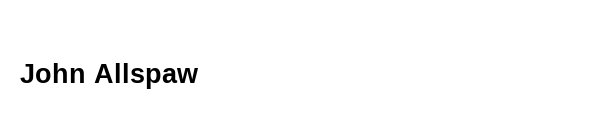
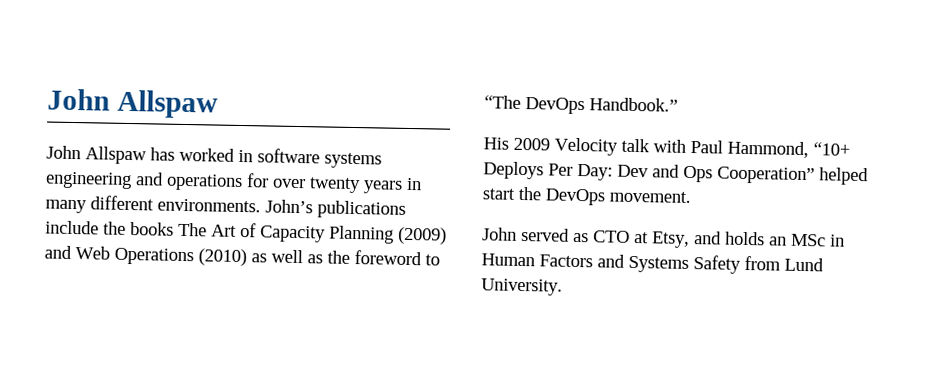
[20,63,199,89] John Allspaw -> [47,88,218,119] [46,145,382,169] [45,171,422,194] [45,195,406,219] [45,220,447,245] [44,245,440,267] [484,95,678,115] [483,137,850,159] [483,161,869,186] [482,186,691,206] [482,227,845,248] [481,253,824,274] [481,278,563,296] John Allspaw // John Allspaw has worked in software systems engineering and operations for over twenty years in many different environments. John’s publications include the books The Art of Capacity Planning (2009) and Web Operations (2010) as well as the foreword to “The DevOps Handbook.” // His 2009 Velocity talk with Paul Hammond, “10+ Deploys Per Day: Dev and Ops Cooperation” helped start the DevOps movement. // John served as CTO at Etsy, and holds an MSc in Human Factors and Systems Safety from Lund University.

